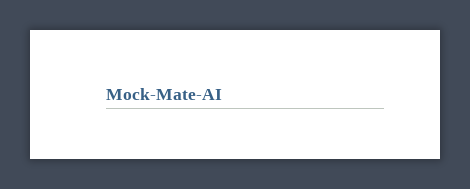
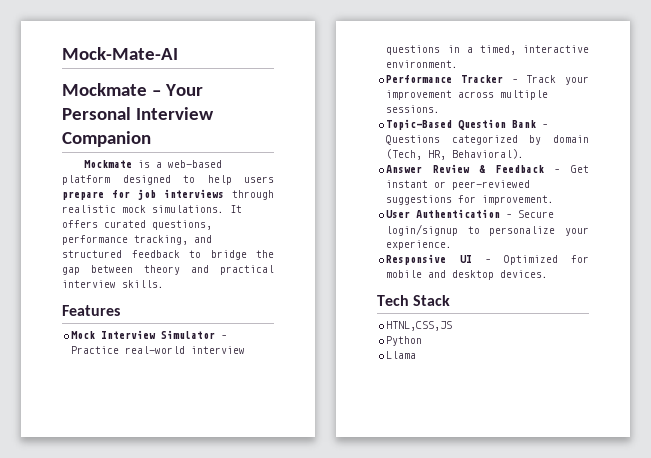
(222, 94) none -> [62,83,204,96] [62,107,215,120] [62,131,151,147] [83,160,222,168] [62,175,274,185] [62,189,274,200] [62,205,242,213] [62,220,212,230] [62,235,212,245] [62,250,274,260] [62,265,274,275] [62,280,164,288] [62,305,120,316] [71,330,228,339] [71,346,246,354] [386,45,589,55] [386,60,459,68] [386,75,589,85] [386,90,549,100] [386,105,441,113] [386,119,549,130] [386,135,589,145] [386,149,525,160] [386,164,589,173] [386,180,531,190] [386,195,555,205] [386,209,555,218] [386,224,589,236] [386,240,453,250] [386,254,589,265] [386,270,549,280] [377,295,451,306] [386,321,453,331] [386,336,423,346] [386,351,417,359] // Mockmate – Your Personal Interview Companion // Mockmate is a web-based platform designed to help users prepare for job interviews through realistic mock simulations. It offers curated questions, performance tracking, and structured feedback to bridge the gap between theory and practical interview skills. // Features // Mock Interview Simulator – Practice real-world interview questions in a timed, interactive environment. // Performance Tracker – Track your improvement across multiple sessions. // Topic-Based Question Bank – Questions categorized by domain (Tech, HR, Behavioral). // Answer Review & Feedback – Get instant or peer-reviewed suggestions for improvement. // User Authentication – Secure login/signup to personalize your experience. // Responsive UI – Optimized for mobile and desktop devices. // Tech Stack // HTNL,CSS,JS // Python // Llama

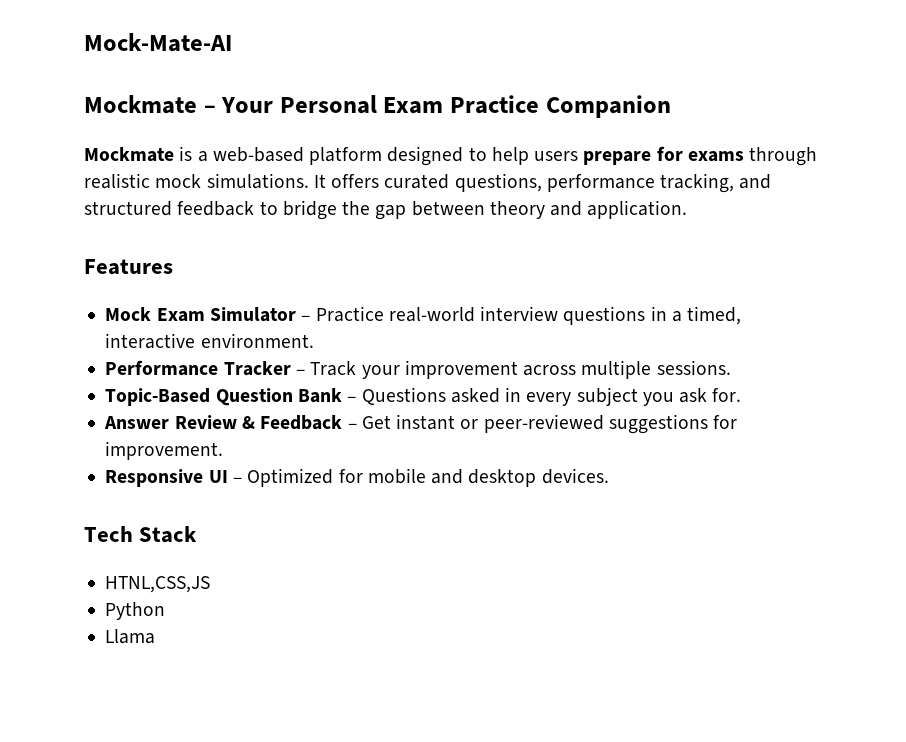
[136,107,215,120] Interview -> [383,95,540,114] Exam Practice
[138,189,224,200] job interviews -> [687,151,744,162] exams
[220,265,274,275] [62,280,164,288] practical interview skills. -> [587,200,688,219] application.
[101,330,157,339] Interview -> [156,308,205,322] Exam
[451,135,589,145] [386,149,525,160] categorized by domain (Tech, HR, Behavioral). -> [450,387,742,406] asked in every subject you ask for.
[386,209,555,218] [386,224,589,236] [386,240,453,250] // User Authentication – Secure login/signup to personalize your experience. -> (224, 450) none

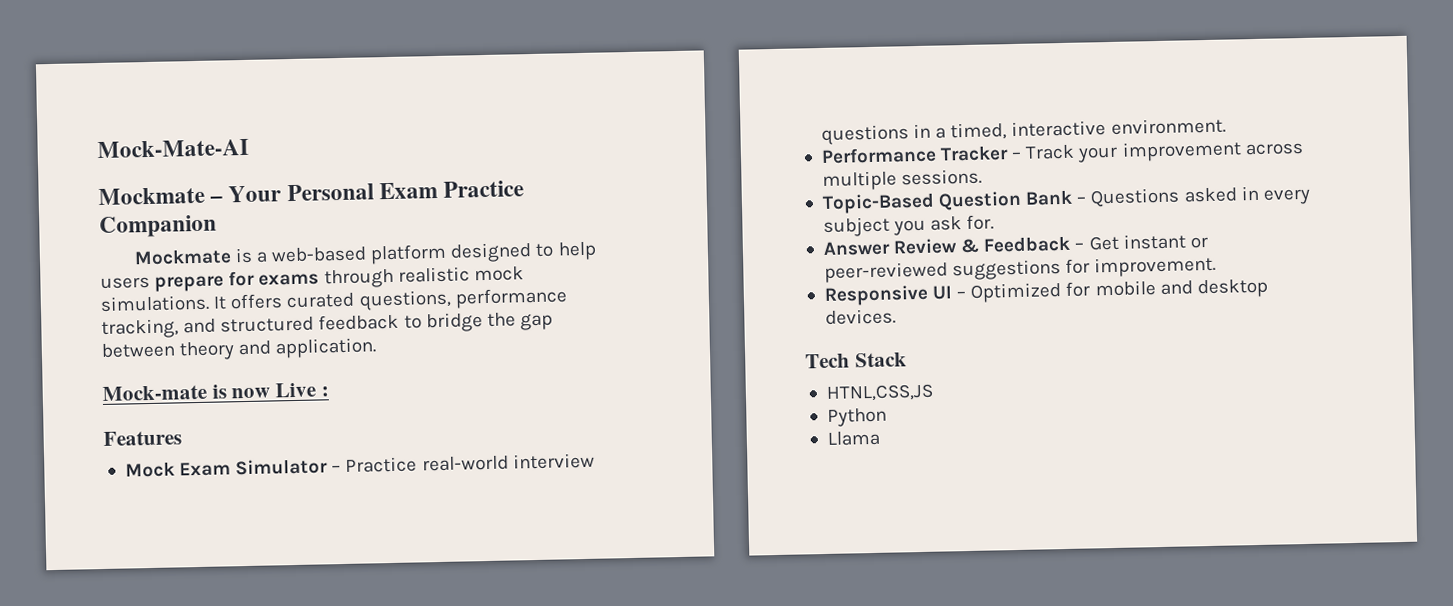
(688, 209) none -> [102,382,329,401] // Mock-mate is now Live :

